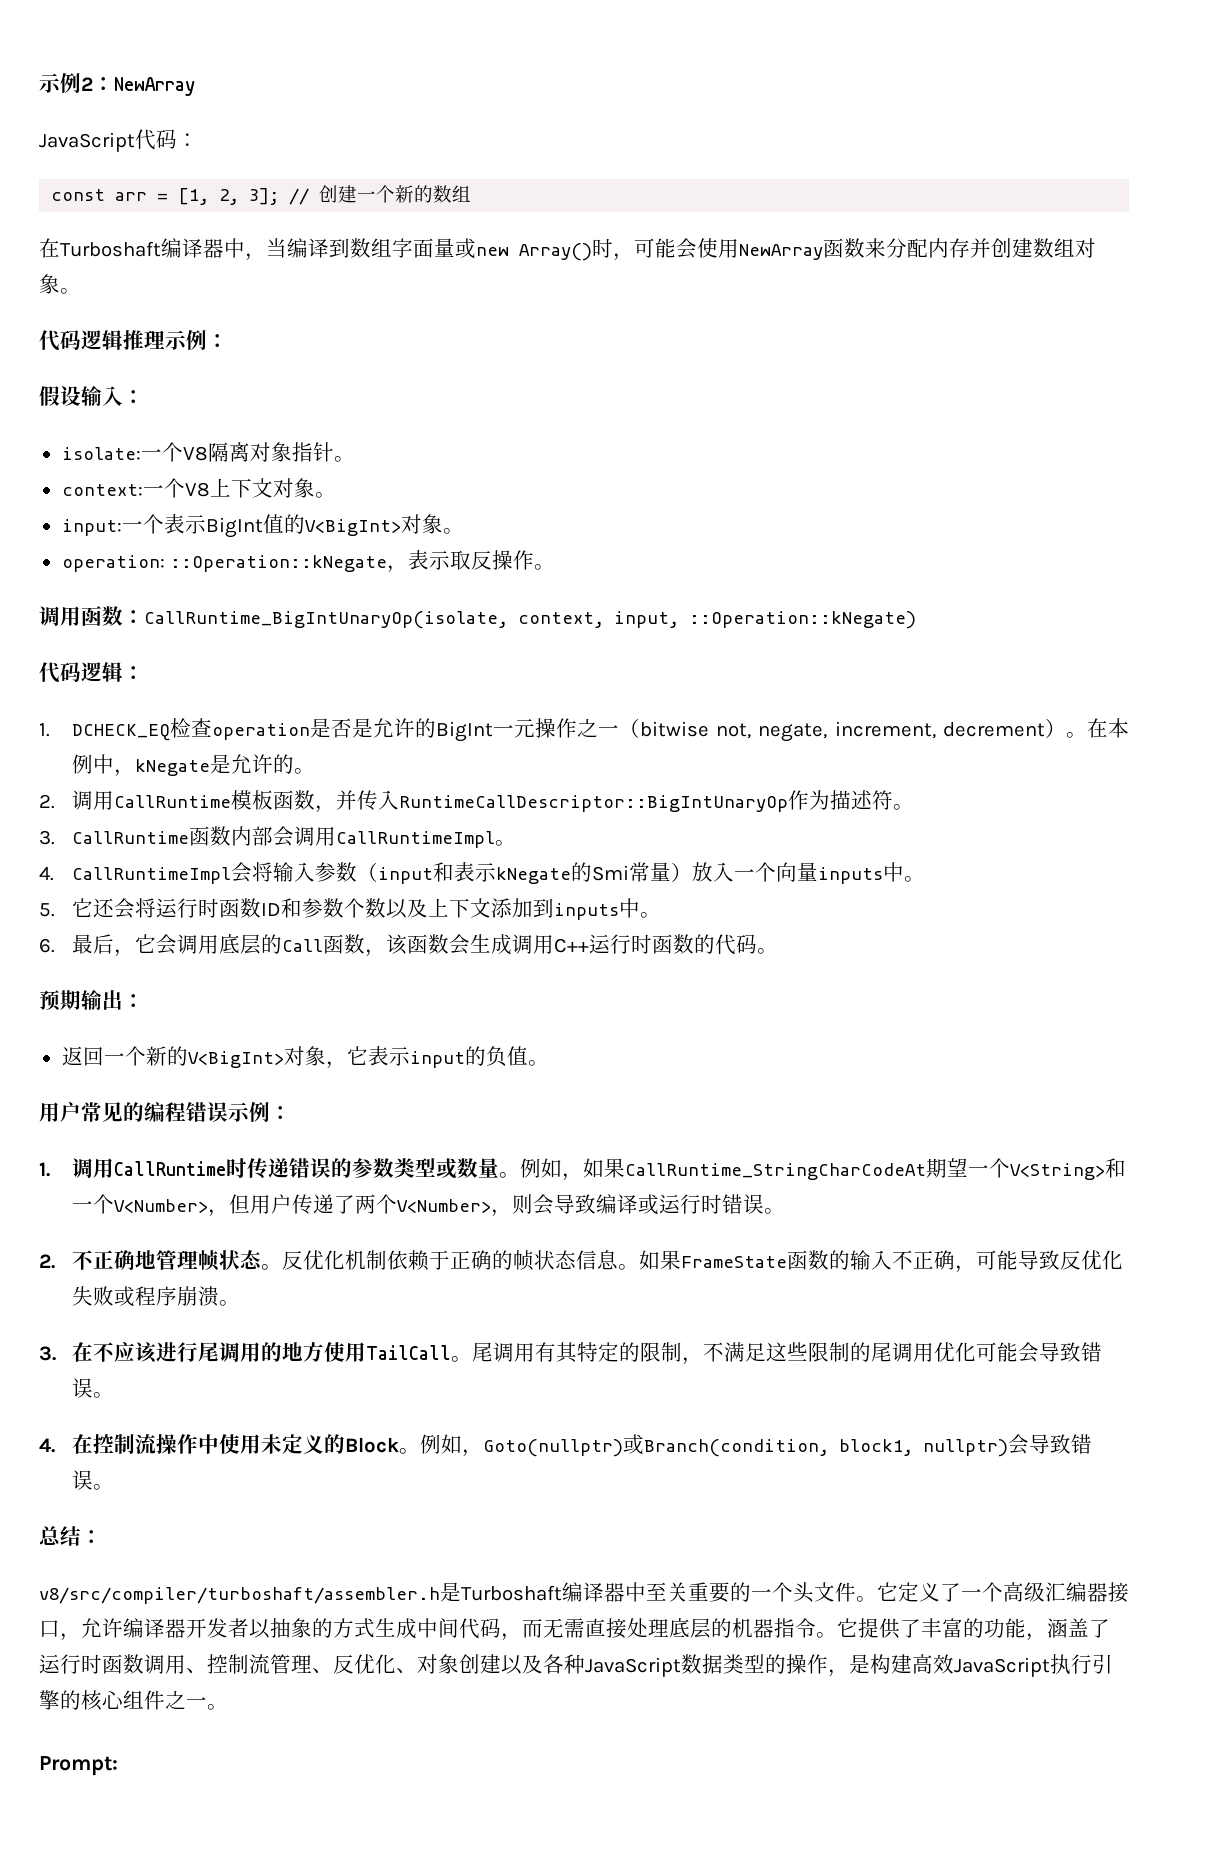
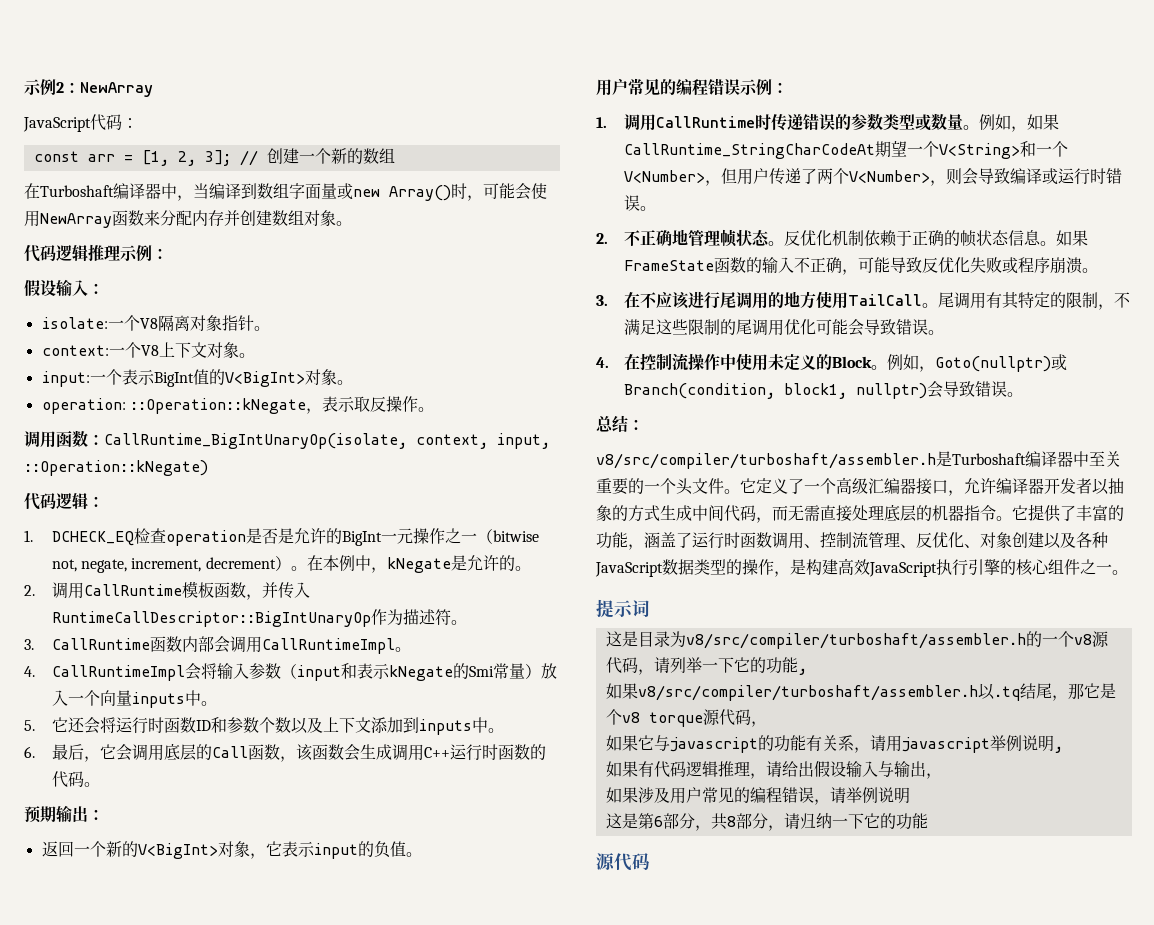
[39,1756,118,1776] Prompt: -> [596,599,650,618] [605,631,1109,649] [605,657,807,675] [605,683,1116,701] [605,709,767,727] [605,735,1063,753] [605,761,942,779] [605,787,910,805] [605,812,928,831] [596,853,650,871] 提示词 // 这是目录为v8/src/compiler/turboshaft/assembler.h的一个v8源代码，请列举一下它的功能, // 如果v8/src/compiler/turboshaft/assembler.h以.tq结尾，那它是个v8 torque源代码， // 如果它与javascript的功能有关系，请用javascript举例说明, // 如果有代码逻辑推理，请给出假设输入与输出， // 如果涉及用户常见的编程错误，请举例说明 // 这是第6部分，共8部分，请归纳一下它的功能 // 源代码

